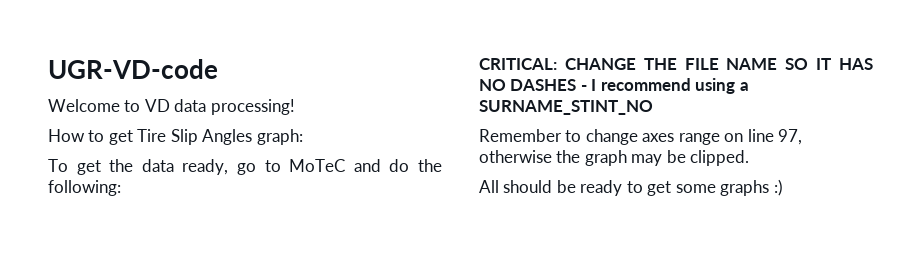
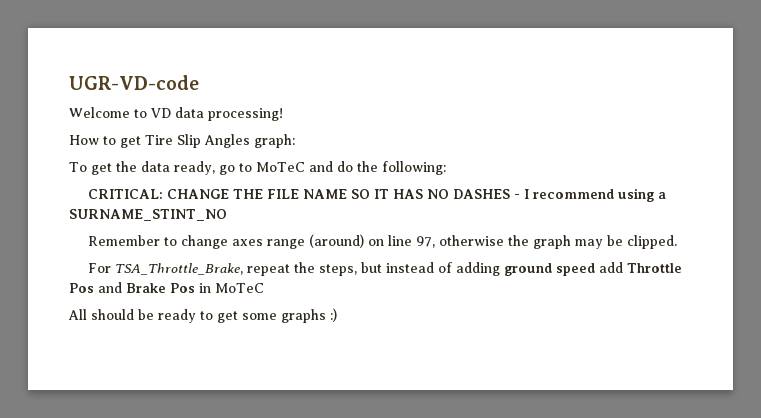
(720, 139) none -> [308,234,364,248] (around)
(750, 158) none -> [87,262,682,276] [69,282,264,293] // For TSA_Throttle_Brake, repeat the steps, but instead of adding ground speed add Throttle Pos and Brake Pos in MoTeC

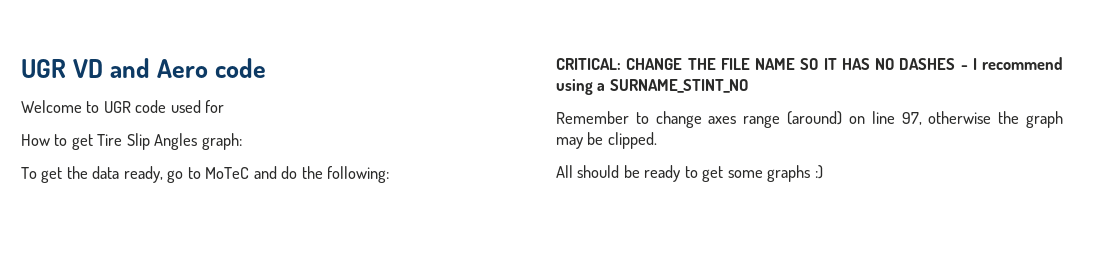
[69,75,199,90] [69,107,283,121] UGR-VD-code // Welcome to VD data processing! -> [21,58,267,78] [21,100,225,113] UGR VD and Aero code // Welcome to UGR code used for
[87,262,682,276] [69,282,264,293] // For TSA_Throttle_Brake, repeat the steps, but instead of adding ground speed add Throttle Pos and Brake Pos in MoTeC -> (657, 140) none

